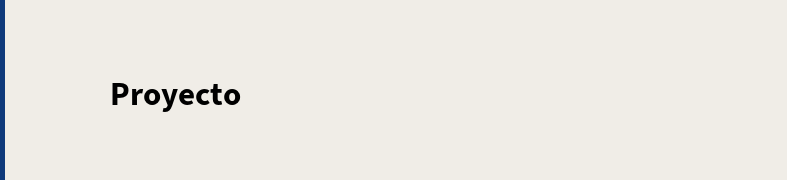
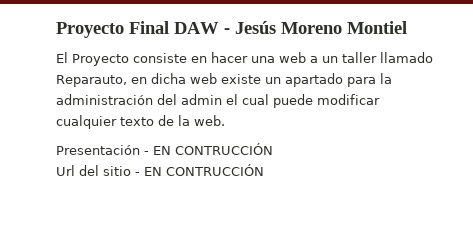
[110,83,241,112] Proyecto -> [56,21,407,38] [56,52,433,66] [56,73,392,87] [56,94,380,108] [56,115,225,129] [56,143,273,155] [56,164,264,176] Proyecto Final DAW - Jesús Moreno Montiel // El Proyecto consiste en hacer una web a un taller llamado Reparauto, en dicha web existe un apartado para la administración del admin el cual puede modificar cualquier texto de la web. // Presentación - EN CONTRUCCIÓN // Url del sitio - EN CONTRUCCIÓN

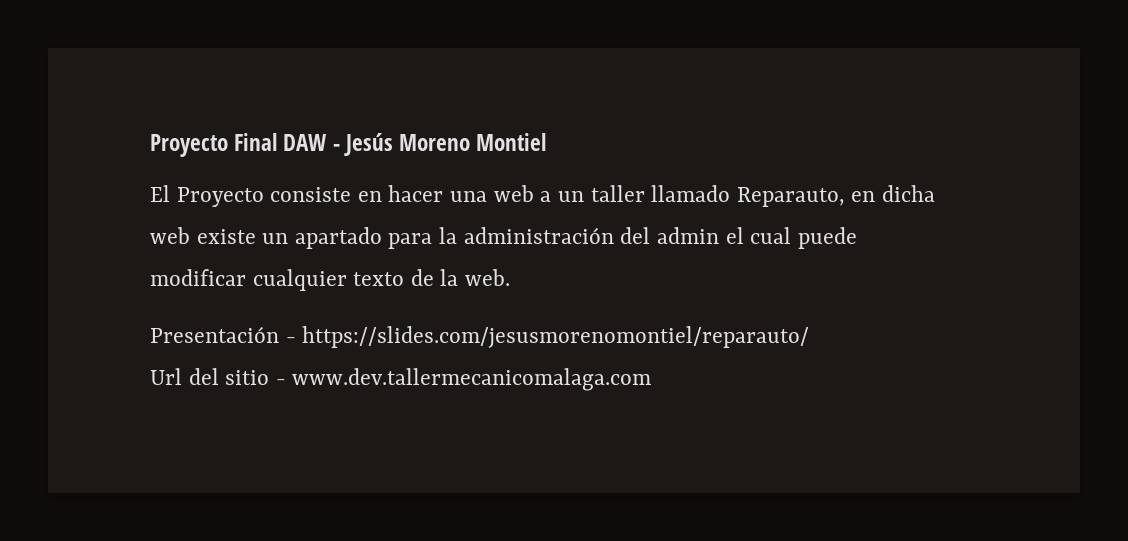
[153,143,273,155] EN CONTRUCCIÓN -> [302,326,810,348] https://slides.com/jesusmorenomontiel/reparauto/
[144,164,264,176] EN CONTRUCCIÓN -> [292,368,652,391] www.dev.tallermecanicomalaga.com

